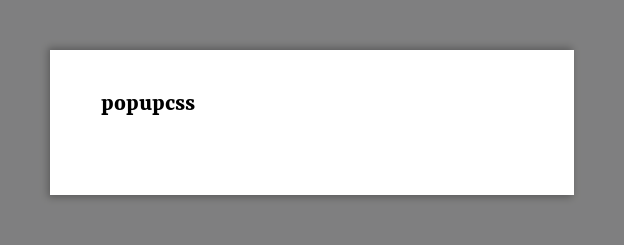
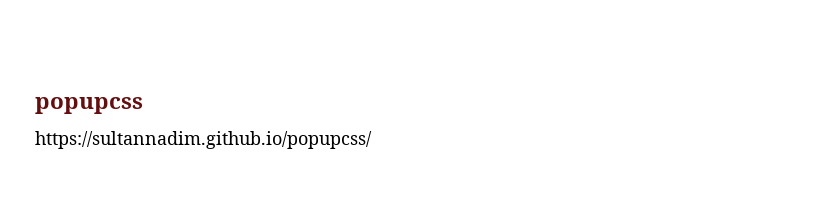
(195, 107) none -> [35,131,372,149] // https://sultannadim.github.io/popupcss/

